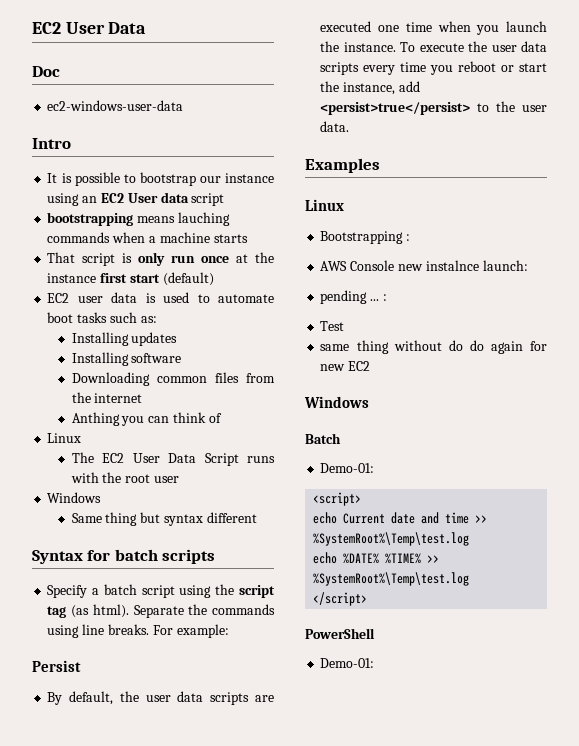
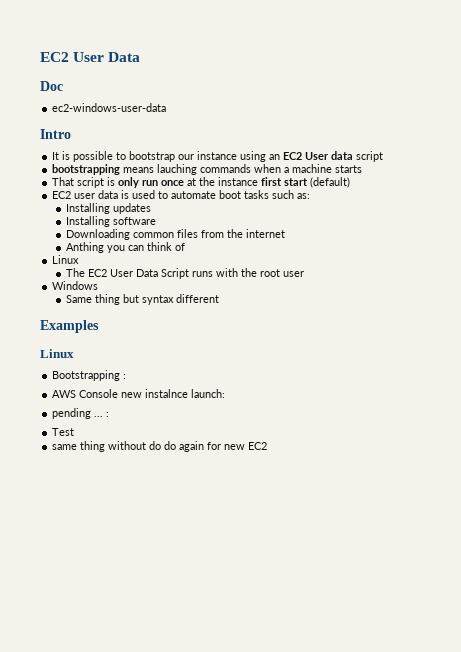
[32,549,216,564] [47,584,275,598] [47,604,275,618] [47,624,229,638] [32,660,81,672] [47,691,274,705] [320,21,547,35] [320,41,547,52] [320,61,547,75] [320,81,420,95] [320,101,547,115] [320,121,350,132] // Syntax for batch scripts // Specify a batch script using the script tag (as html). Separate the commands using line breaks. For example: // Persist // By default, the user data scripts are executed one time when you launch the instance. To execute the user data scripts every time you reboot or start the instance, add <persist>true</persist> to the user data. -> (219, 298) none
[304,396,369,408] [305,433,341,444] [320,463,375,473] [313,492,362,506] [313,512,488,524] [313,532,470,546] [313,552,440,564] [313,572,470,586] [313,592,368,606] [305,628,375,639] [320,658,375,668] // Windows // Batch // Demo-01: // <script> // echo Current date and time >> %SystemRoot%\Temp\test.log // echo %DATE% %TIME% >> %SystemRoot%\Temp\test.log // </script> // PowerShell // Demo-01: -> (268, 446) none

